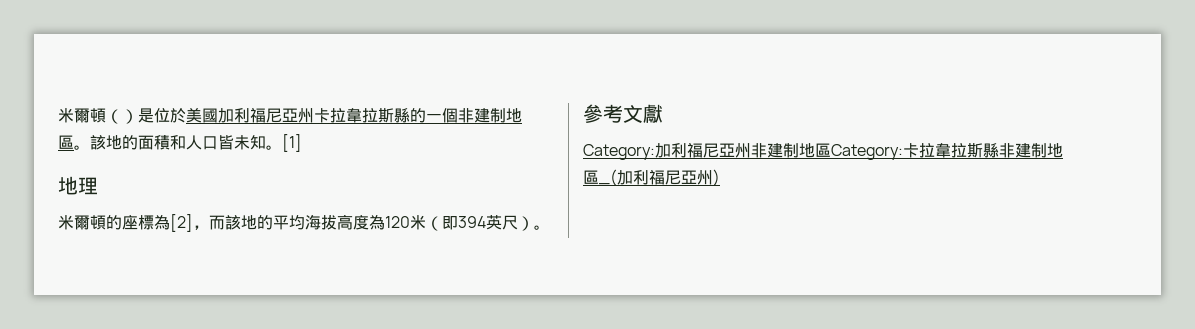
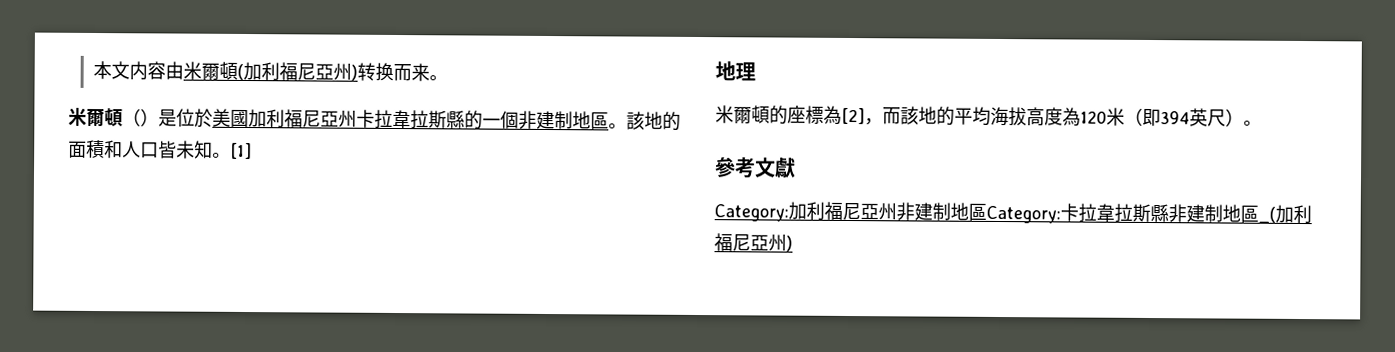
(58, 115) none -> [92,60,448,82] 本文内容由米爾頓(加利福尼亞州)转换而来。 //

